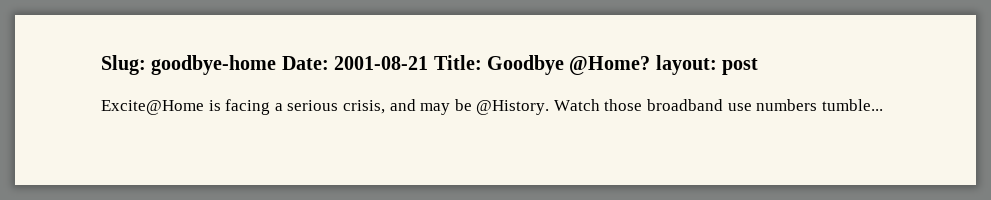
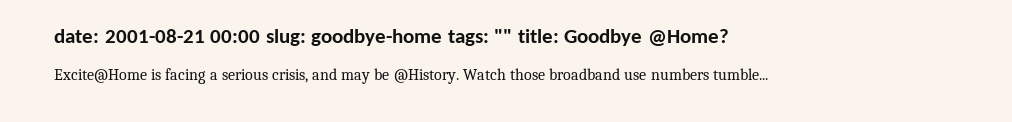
[101,55,482,75] Slug: goodbye-home Date: 2001-08-21 Title: -> [54,29,559,46] date: 2001-08-21 00:00 slug: goodbye-home tags: "" title:
[655,55,759,75] layout: post -> (729, 37) none

